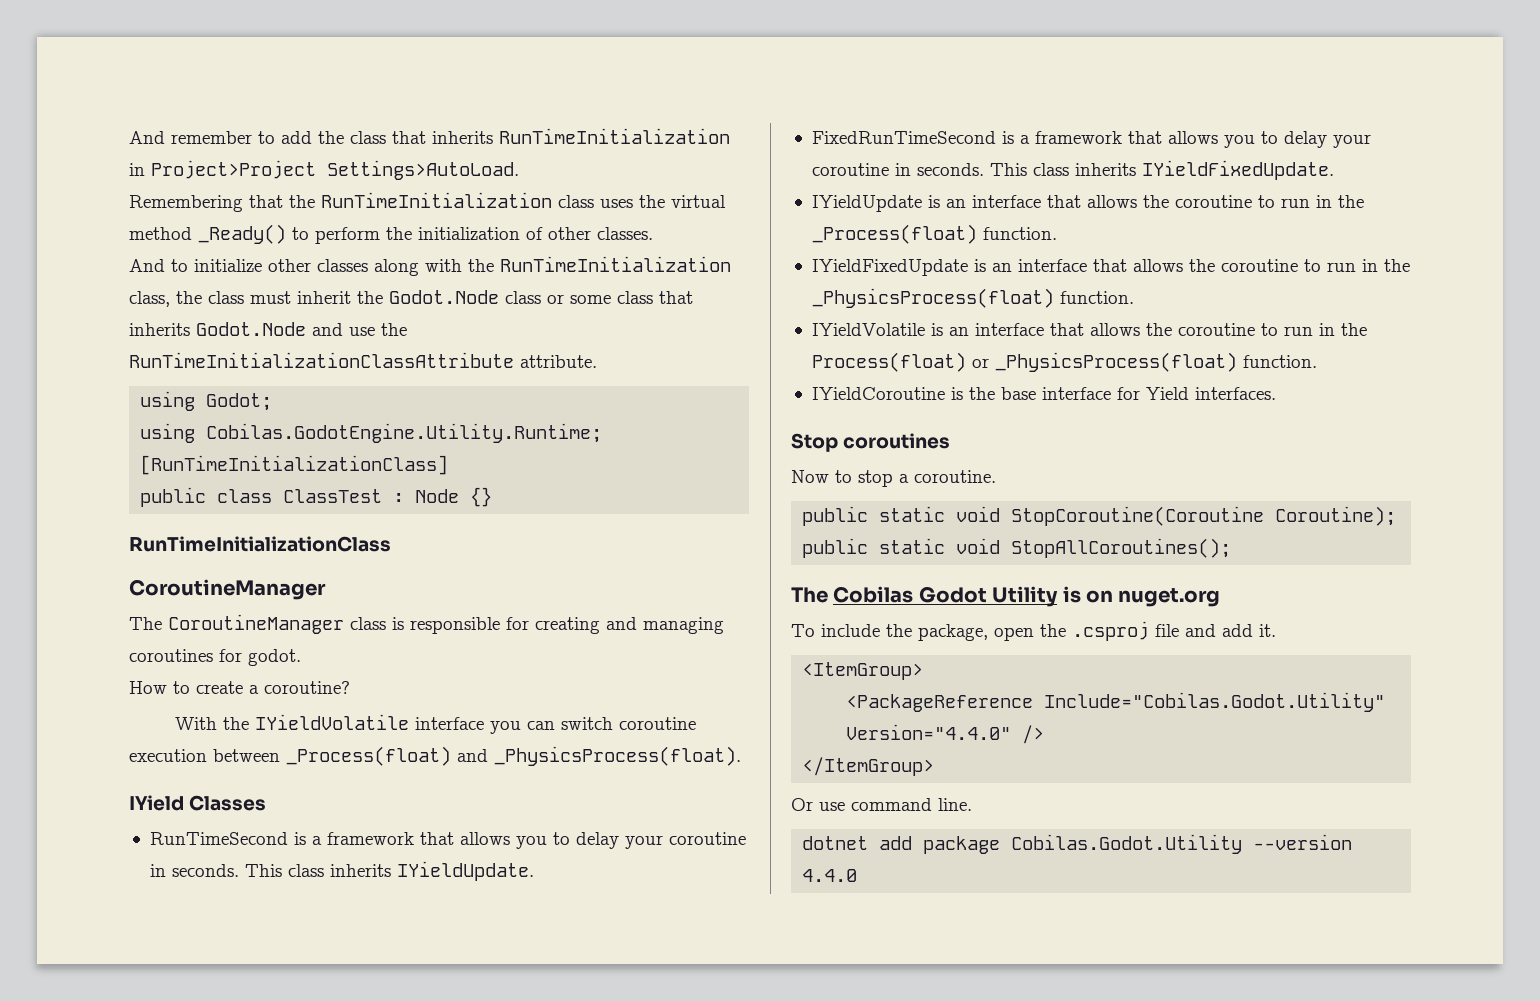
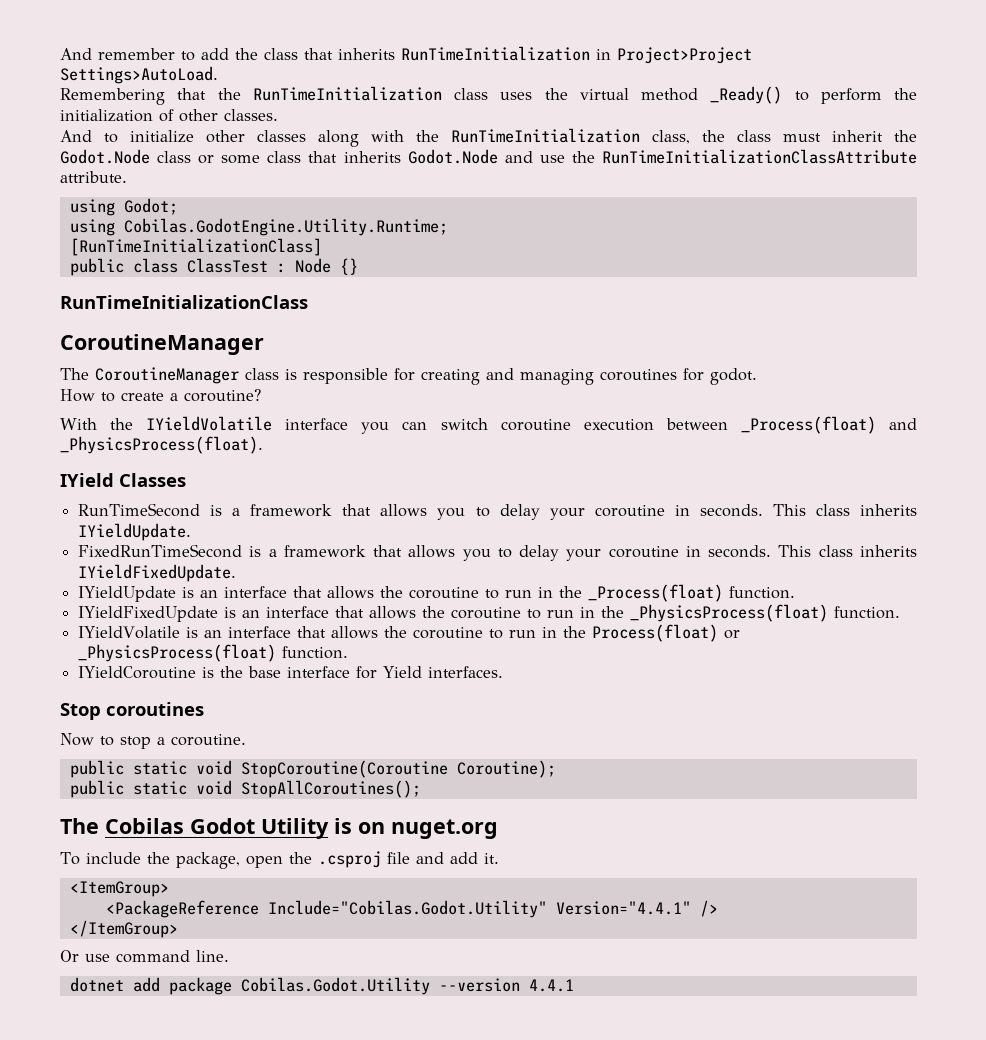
[846,724,1012,740] Version="4.4.0" -> [555,901,691,915] Version="4.4.1"
[802,869,858,882] 4.4.0 -> [528,979,574,992] 4.4.1

